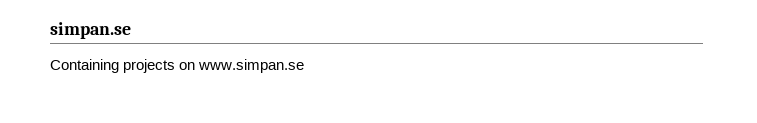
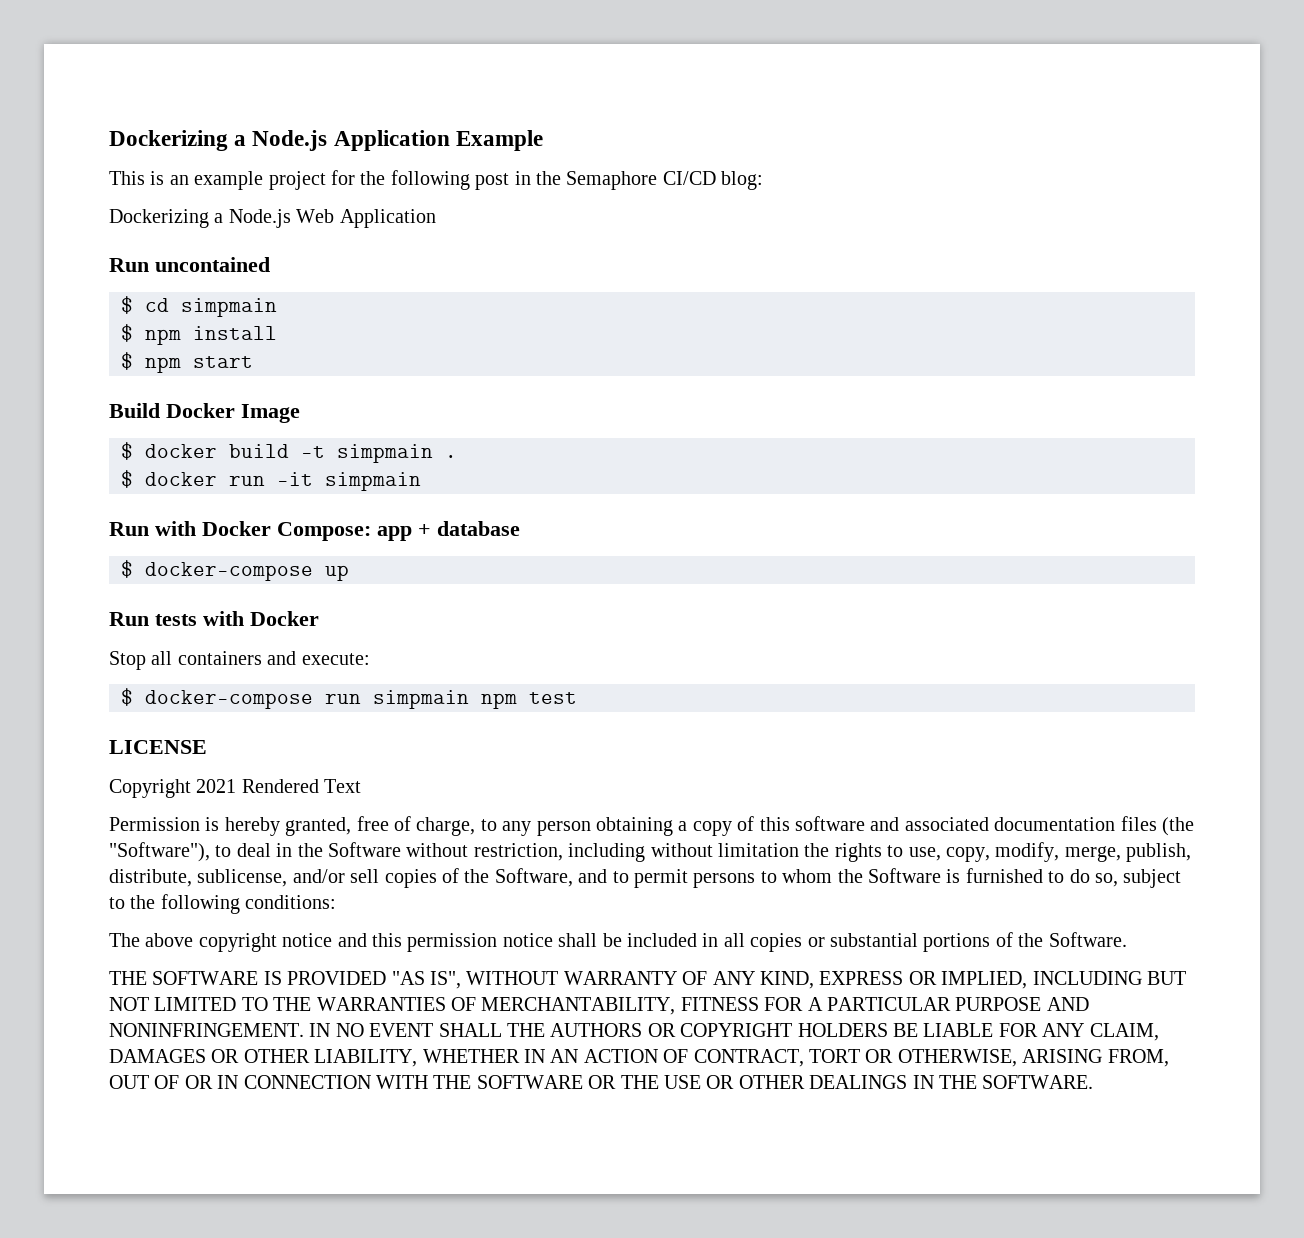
[50,22,131,39] [50,59,305,73] simpan.se // Containing projects on www.simpan.se -> [109,130,543,151] [109,170,764,190] [109,209,436,228] [109,257,270,272] [121,296,277,317] [121,324,277,345] [121,352,253,373] [109,403,300,423] [121,442,457,463] [121,470,421,491] [109,521,520,541] [121,560,349,581] [109,611,319,626] [109,651,370,670] [121,688,577,709] [109,740,207,754] [109,779,362,798] [109,816,1194,836] [109,842,1192,862] [109,868,1182,888] [109,894,337,914] [109,932,1127,952] [109,971,1186,989] [109,997,1089,1015] [109,1023,1159,1041] [109,1049,1169,1067] [109,1075,1094,1089] Dockerizing a Node.js Application Example // This is an example project for the following post in the Semaphore CI/CD blog: // Dockerizing a Node.js Web Application // Run uncontained // $ cd simpmain // $ npm install // $ npm start // Build Docker Image // $ docker build -t simpmain . // $ docker run -it simpmain // Run with Docker Compose: app + database // $ docker-compose up // Run tests with Docker // Stop all containers and execute: // $ docker-compose run simpmain npm test // LICENSE // Copyright 2021 Rendered Text // Permission is hereby granted, free of charge, to any person obtaining a copy of this software and associated documentation files (the "Software"), to deal in the Software without restriction, including without limitation the rights to use, copy, modify, merge, publish, distribute, sublicense, and/or sell copies of the Software, and to permit persons to whom the Software is furnished to do so, subject to the following conditions: // The above copyright notice and this permission notice shall be included in all copies or substantial portions of the Software. // THE SOFTWARE IS PROVIDED "AS IS", WITHOUT WARRANTY OF ANY KIND, EXPRESS OR IMPLIED, INCLUDING BUT NOT LIMITED TO THE WARRANTIES OF MERCHANTABILITY, FITNESS FOR A PARTICULAR PURPOSE AND NONINFRINGEMENT. IN NO EVENT SHALL THE AUTHORS OR COPYRIGHT HOLDERS BE LIABLE FOR ANY CLAIM, DAMAGES OR OTHER LIABILITY, WHETHER IN AN ACTION OF CONTRACT, TORT OR OTHERWISE, ARISING FROM, OUT OF OR IN CONNECTION WITH THE SOFTWARE OR THE USE OR OTHER DEALINGS IN THE SOFTWARE.

